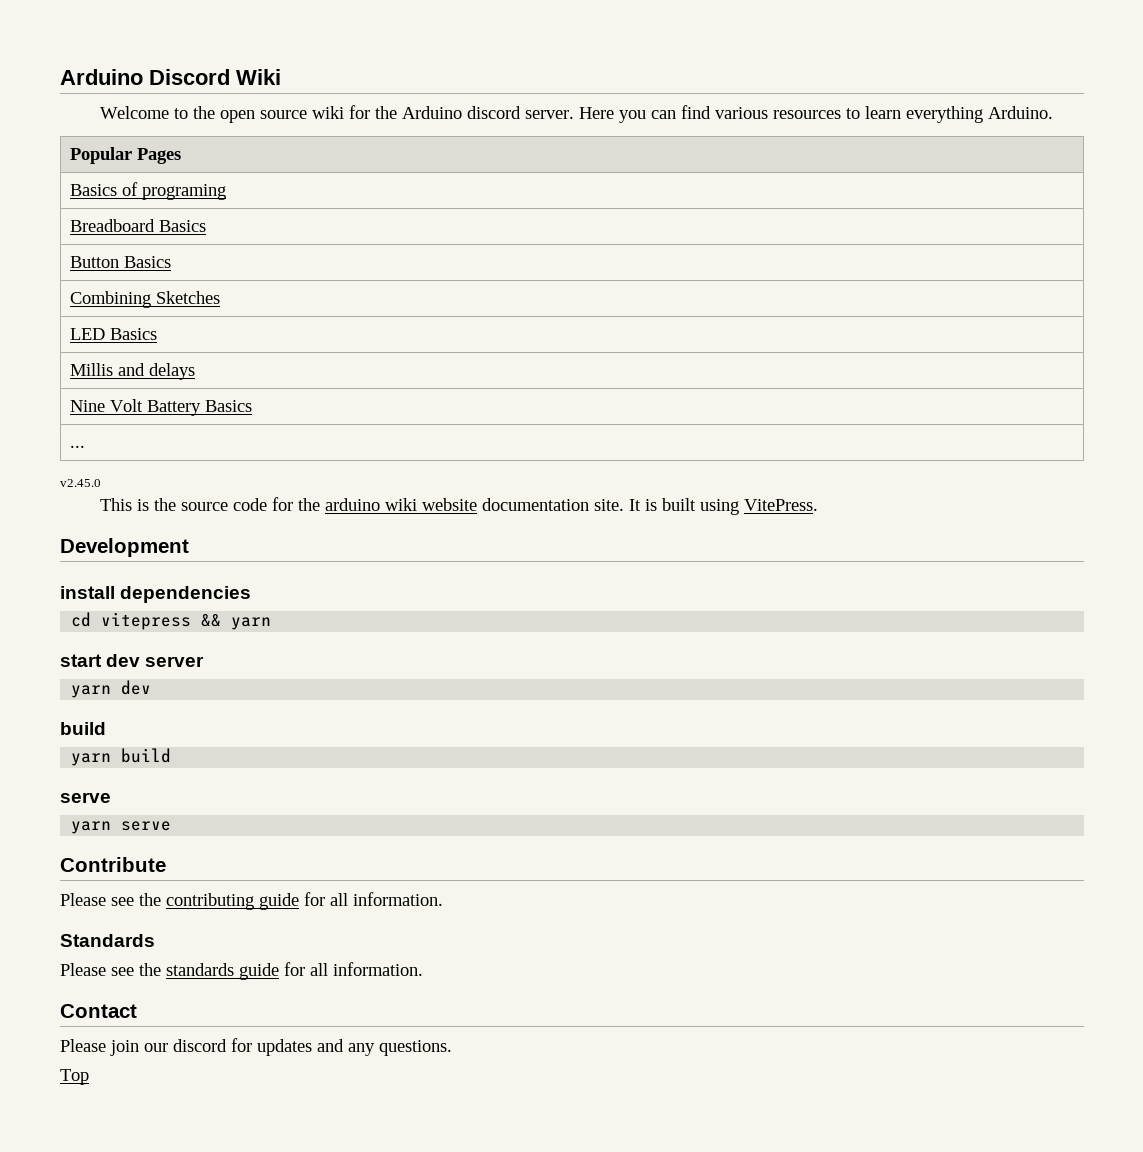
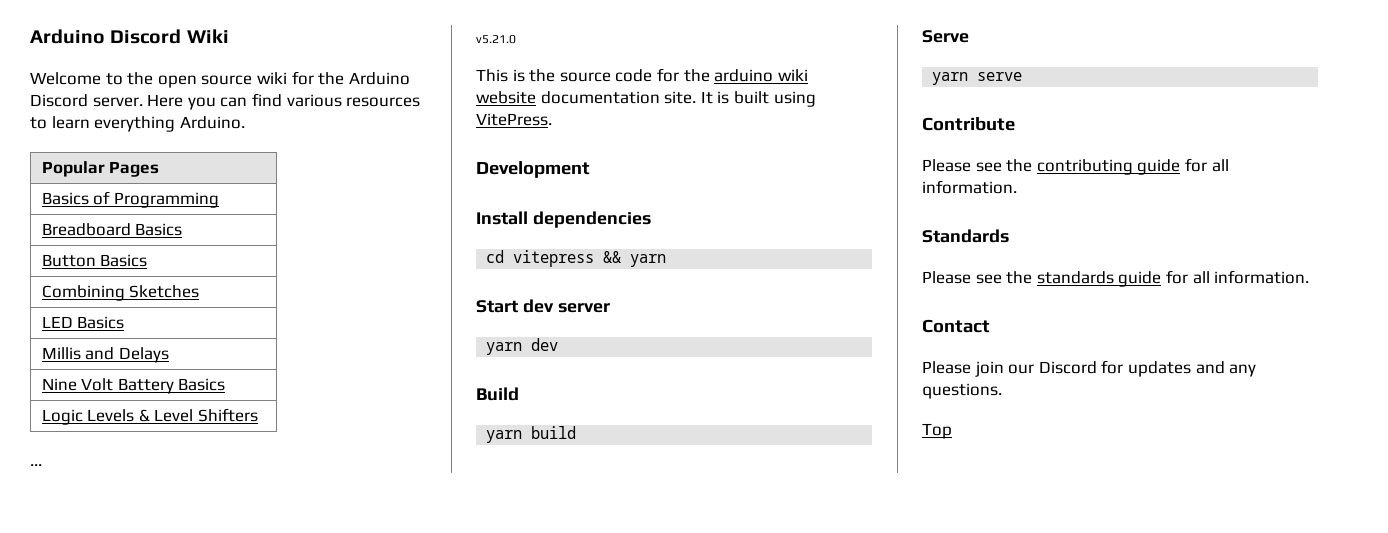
[467,106,522,119] discord -> [30,94,88,107] Discord
[141,184,226,200] programing -> [113,192,219,208] Programming
[148,363,195,380] delays -> [118,347,169,363] Delays
(252, 406) none -> [41,408,259,425] Logic Levels & Level Shifters //
[60,479,101,487] v2.45.0 -> [476,35,516,44] v5.21.0
[60,586,115,599] install -> [476,211,528,225] Install
[60,654,102,667] start -> [476,300,518,313] Start
[60,722,106,735] build -> [476,387,519,401] Build
[60,792,111,803] serve -> [922,30,969,43] Serve
[173,1039,227,1052] discord -> [1038,361,1097,374] Discord

